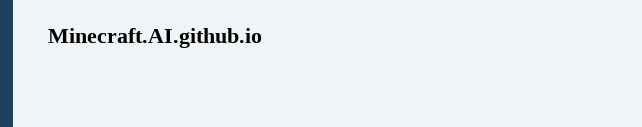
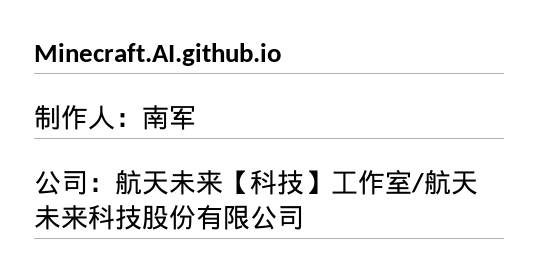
(262, 38) none -> [34,105,196,130] [34,169,478,195] [34,205,304,230] // 制作人：南军 // 公司：航天未来【科技】工作室/航天未来科技股份有限公司

